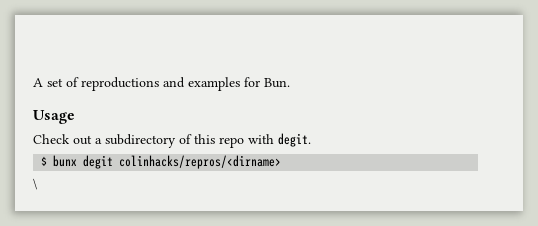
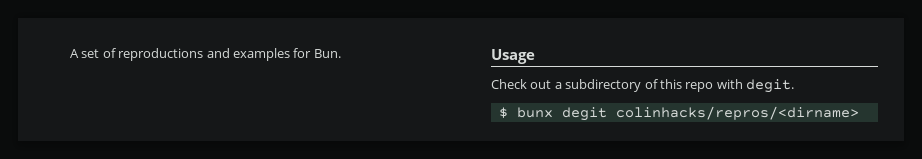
[33,178,37,190] // \ -> (859, 113) none

